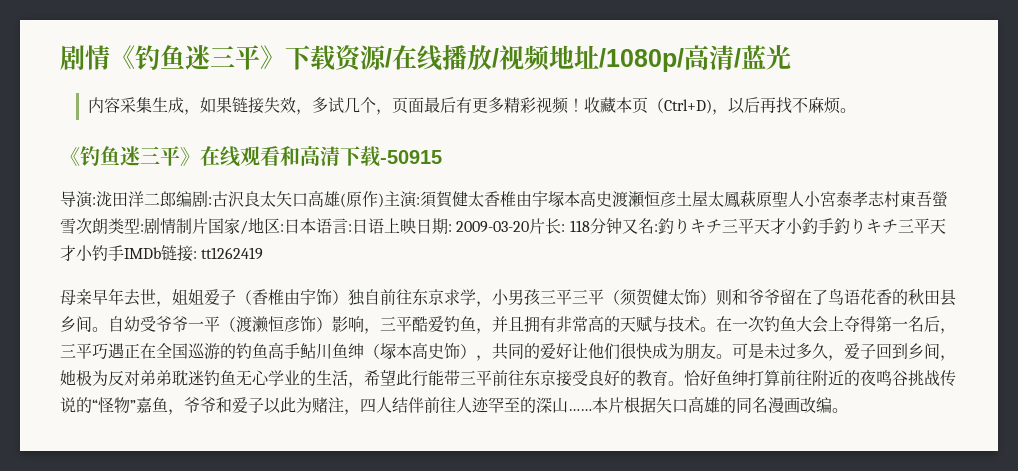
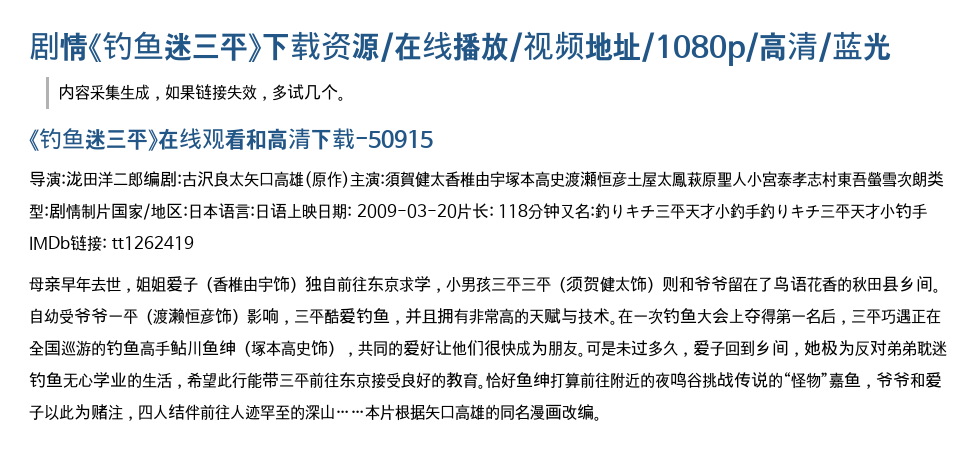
[375,97,840,115] ，页面最后有更多精彩视频！收藏本页（Ctrl+D)，以后再找不麻烦 -> (338, 92) none

